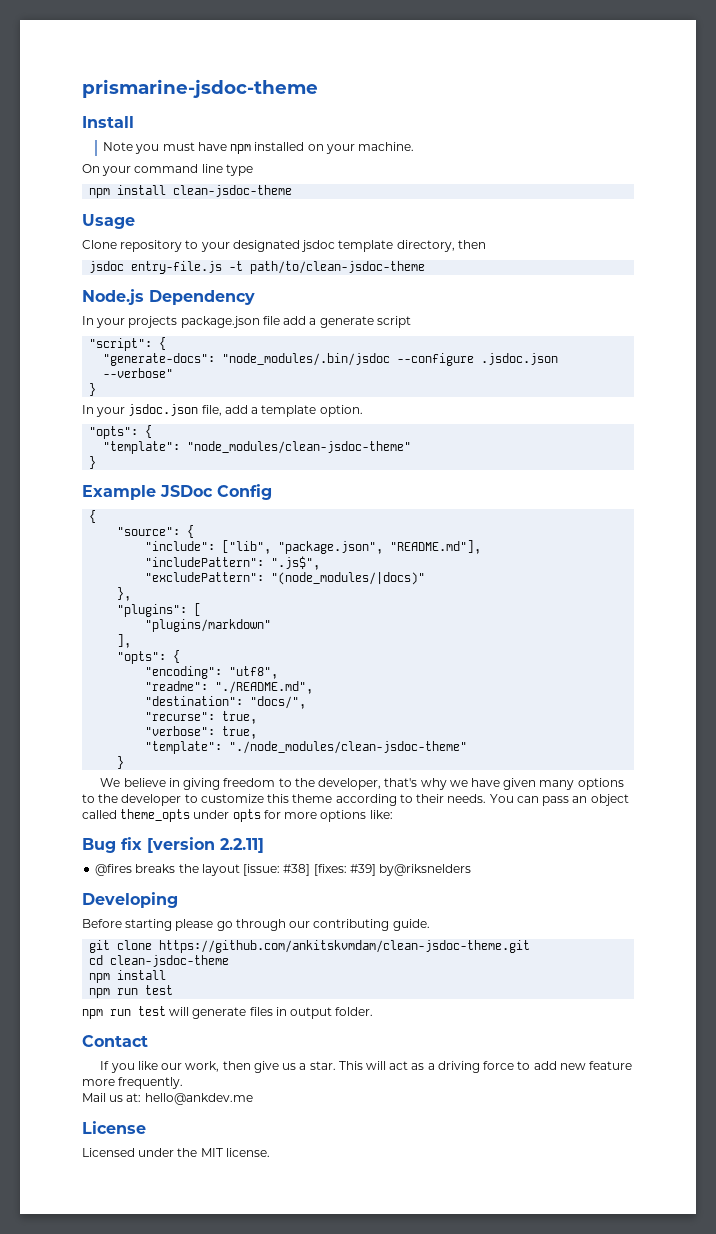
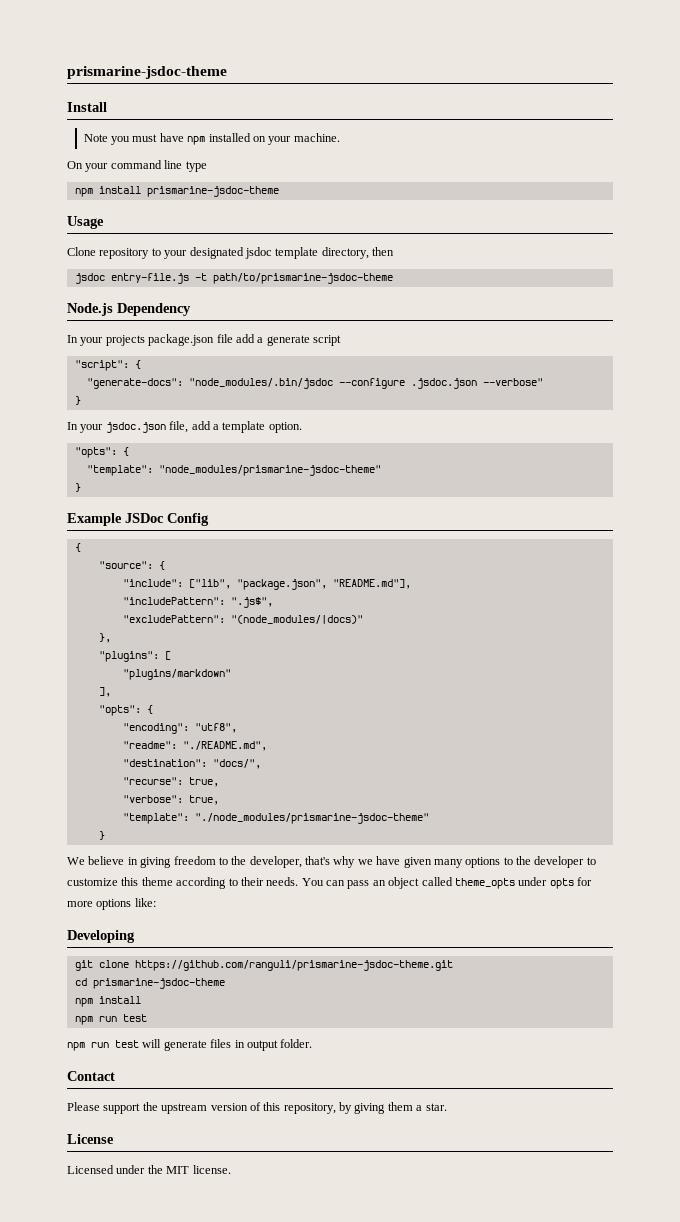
[173,185,293,197] clean-jsdoc-theme -> [146,186,279,197] prismarine-jsdoc-theme
[250,261,426,274] path/to/clean-jsdoc-theme -> [212,273,393,284] path/to/prismarine-jsdoc-theme
[187,441,412,454] "node_modules/clean-jsdoc-theme" -> [158,465,381,476] "node_modules/prismarine-jsdoc-theme"
[229,741,468,754] "./node_modules/clean-jsdoc-theme" -> [194,813,429,824] "./node_modules/prismarine-jsdoc-theme"
[82,837,264,853] [95,864,472,876] [82,892,178,908] [82,919,430,931] Bug fix [version 2.2.11] // @fires breaks the layout [issue: #38] [fixes: #39] by@riksnelders // Developing // Before starting please go through our contributing guide. -> [67,930,135,943] Developing
[159,940,531,953] https://github.com/ankitskvmdam/clean-jsdoc-theme.git -> [134,960,453,971] https://github.com/ranguli/prismarine-jsdoc-theme.git
[110,955,230,967] clean-jsdoc-theme -> [92,978,225,989] prismarine-jsdoc-theme
[100,1061,633,1073] [82,1077,184,1089] [82,1093,253,1105] If you like our work, then give us a star. This will act as a driving force to add new feature more frequently. // Mail us at: hello@ankdev.me -> [67,1102,447,1114] Please support the upstream version of this repository, by giving them a star.

